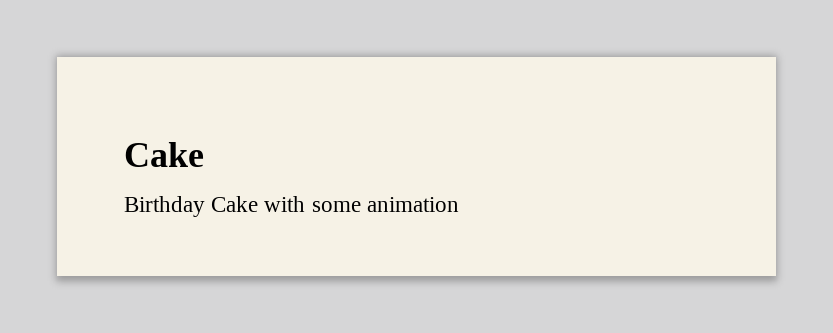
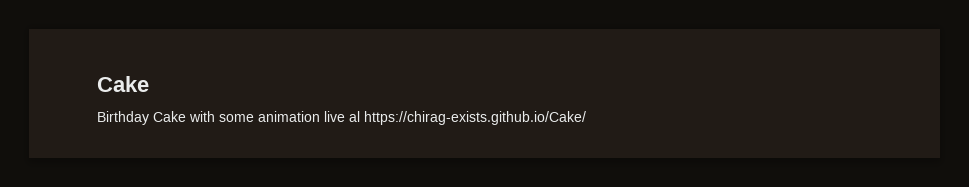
(459, 204) none -> [324,111,586,125] live al https://chirag-exists.github.io/Cake/

